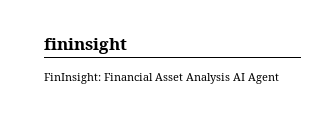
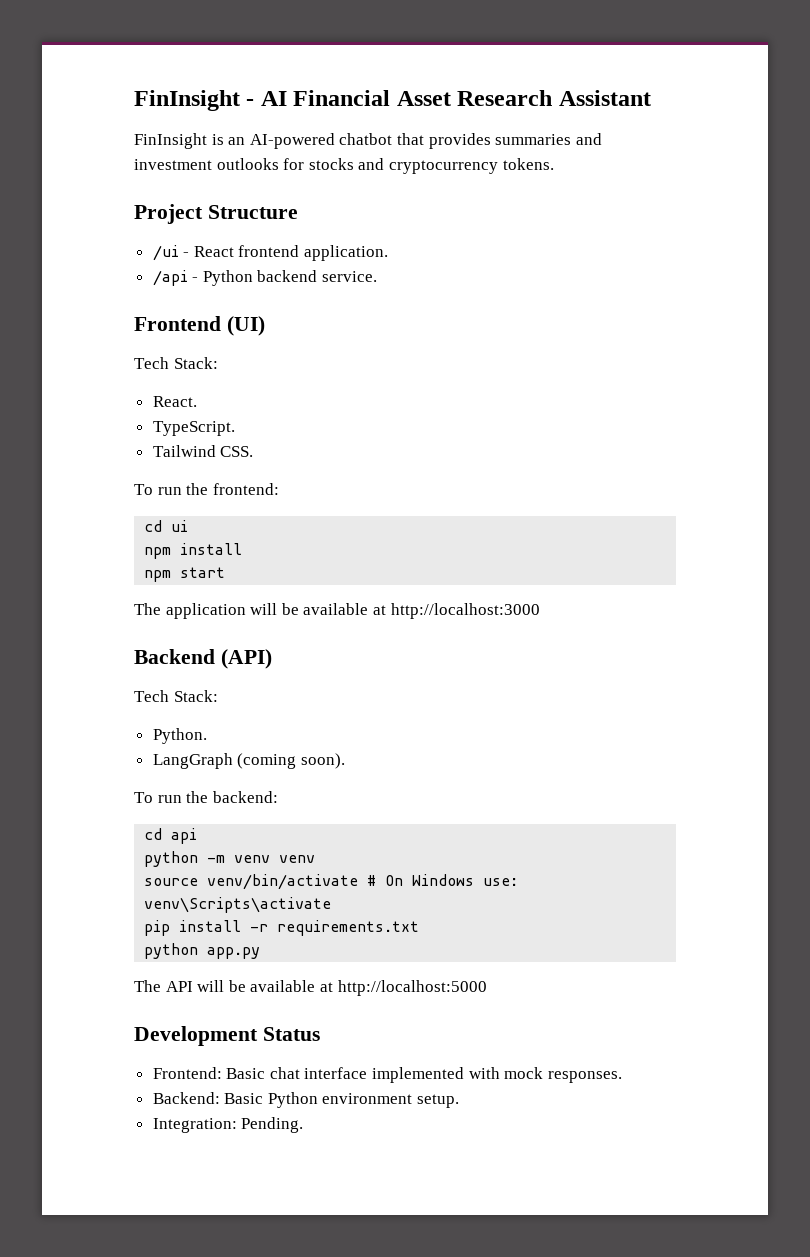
[44,38,127,54] [44,73,279,84] fininsight // FinInsight: Financial Asset Analysis AI Agent -> [134,90,651,111] [134,133,602,149] [134,158,554,174] [134,204,298,224] [152,245,389,261] [152,270,378,286] [134,316,265,336] [134,357,218,369] [152,396,197,407] [152,421,235,436] [152,445,254,457] [134,483,279,495] [144,520,189,532] [144,543,243,559] [144,567,226,582] [134,603,540,619] [134,649,272,669] [134,690,218,702] [152,728,207,744] [152,753,345,769] [134,791,278,803] [144,828,198,844] [144,851,316,867] [144,874,519,890] [144,897,332,913] [144,920,420,936] [144,943,261,959] [134,980,487,996] [134,1026,320,1046] [152,1067,622,1083] [152,1092,460,1108] [152,1117,304,1133] FinInsight - AI Financial Asset Research Assistant // FinInsight is an AI-powered chatbot that provides summaries and investment outlooks for stocks and cryptocurrency tokens. // Project Structure // /ui - React frontend application. // /api - Python backend service. // Frontend (UI) // Tech Stack: // React. // TypeScript. // Tailwind CSS. // To run the frontend: // cd ui // npm install // npm start // The application will be available at http://localhost:3000 // Backend (API) // Tech Stack: // Python. // LangGraph (coming soon). // To run the backend: // cd api // python -m venv venv // source venv/bin/activate # On Windows use: venv\Scripts\activate // pip install -r requirements.txt // python app.py // The API will be available at http://localhost:5000 // Development Status // Frontend: Basic chat interface implemented with mock responses. // Backend: Basic Python environment setup. // Integration: Pending.

